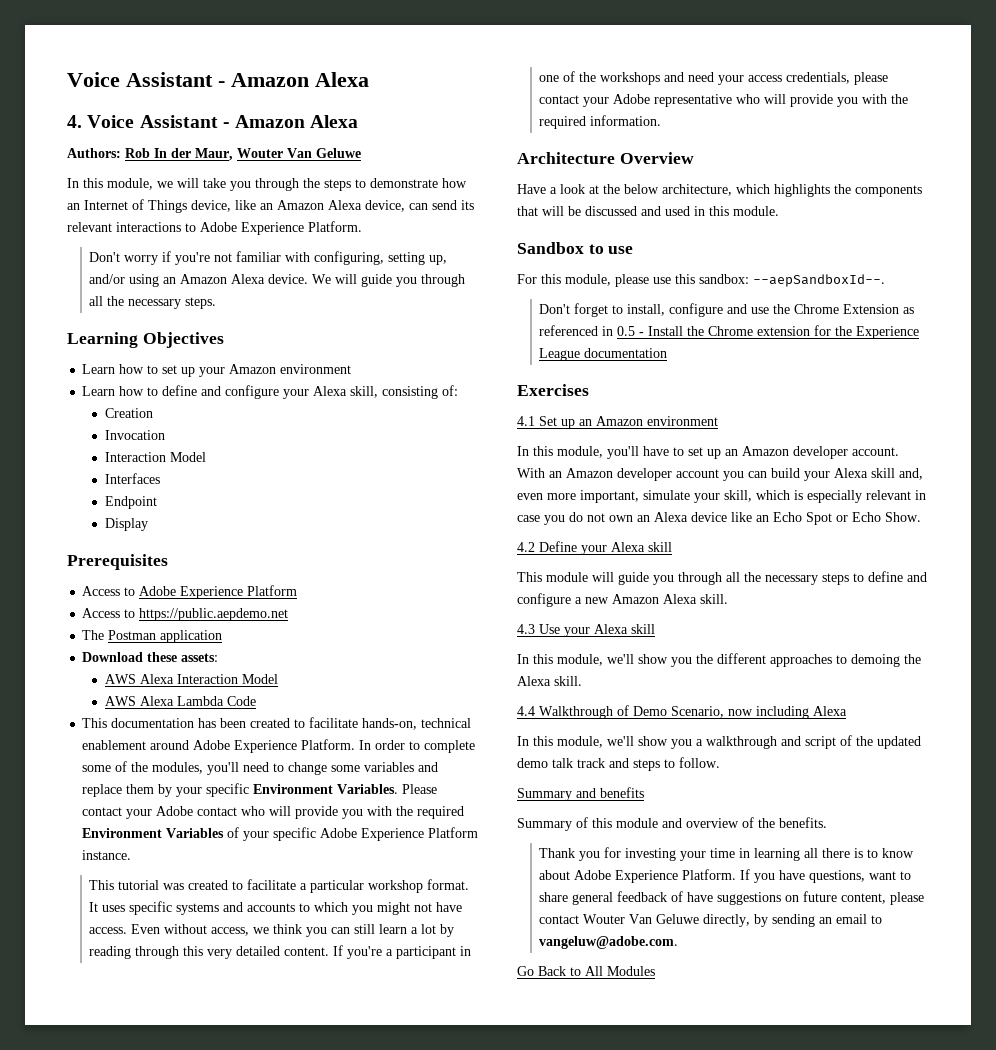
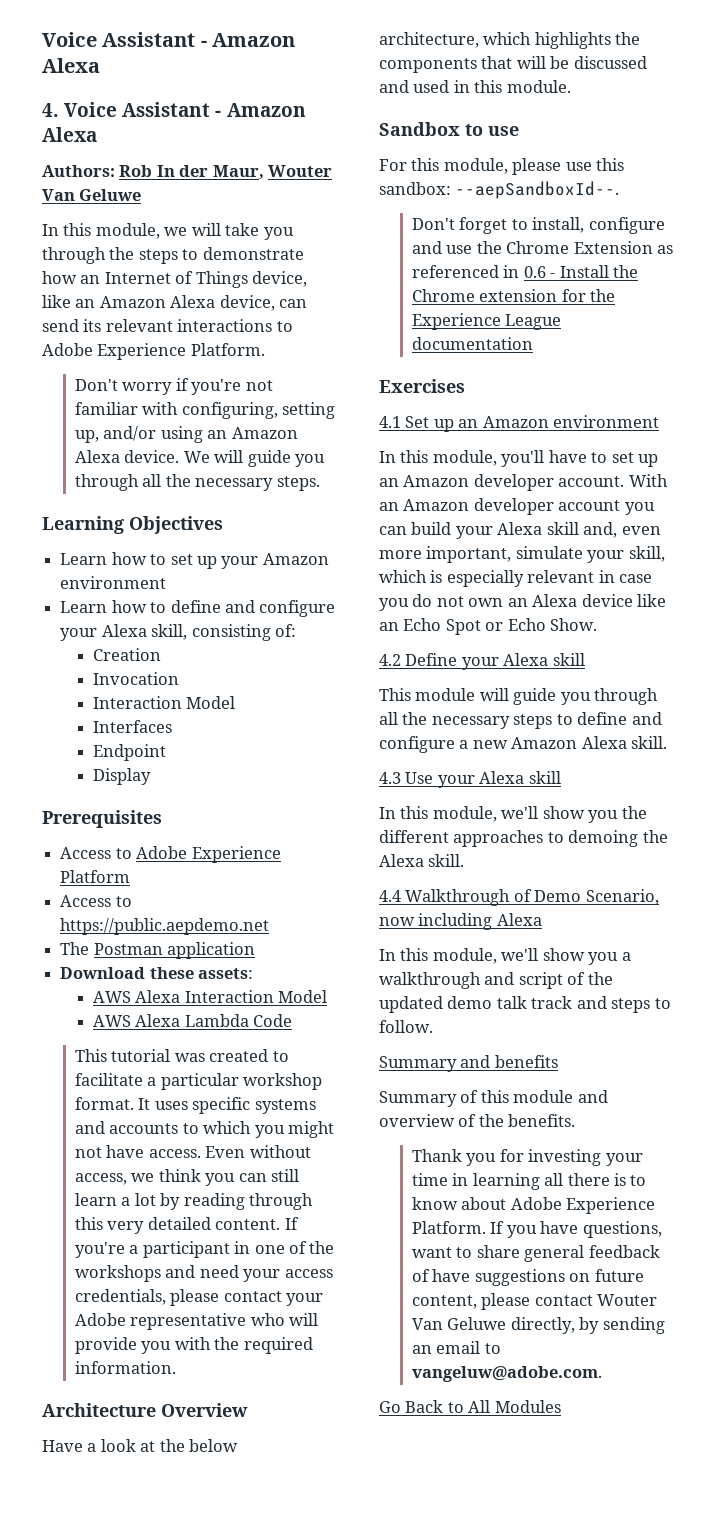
[82,717,472,730] [82,739,476,753] [82,761,439,775] [82,783,438,797] [82,806,465,819] [82,827,479,841] [82,850,132,860] // This documentation has been created to facilitate hands-on, technical enablement around Adobe Experience Platform. In order to complete some of the modules, you'll need to change some variables and replace them by your specific Environment Variables. Please contact your Adobe contact who will provide you with the required Environment Variables of your specific Adobe Experience Platform instance. -> (293, 1020) none
[617,326,636,336] 0.5 -> [523,266,546,278] 0.6

